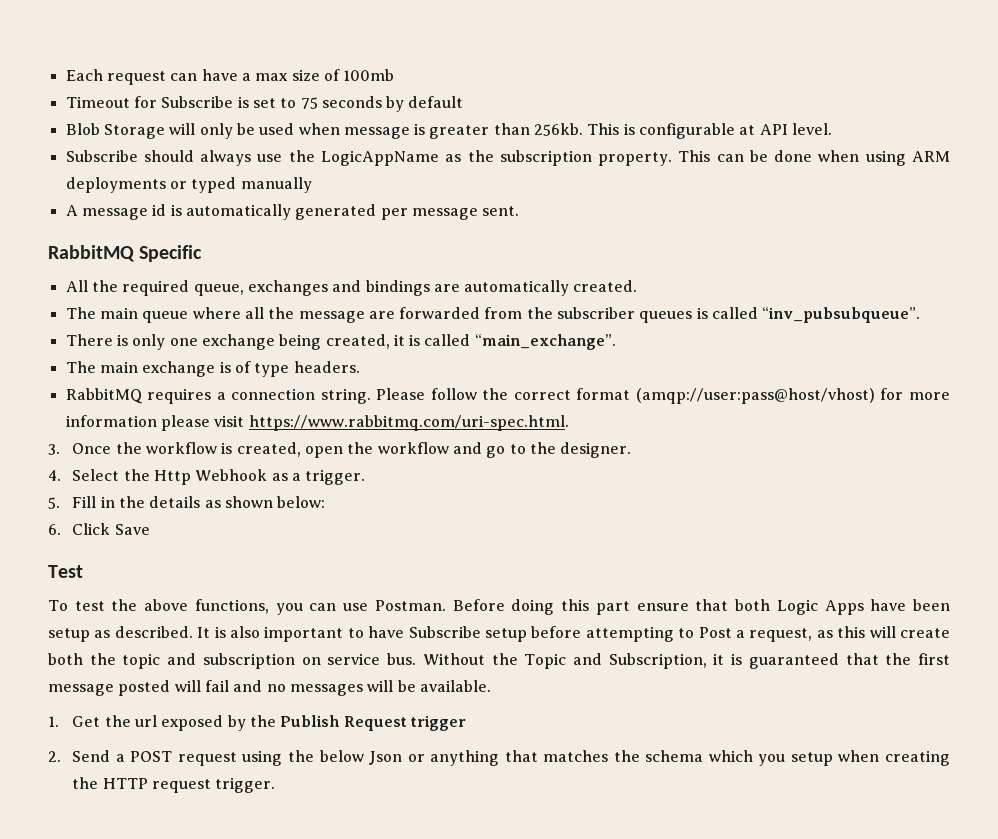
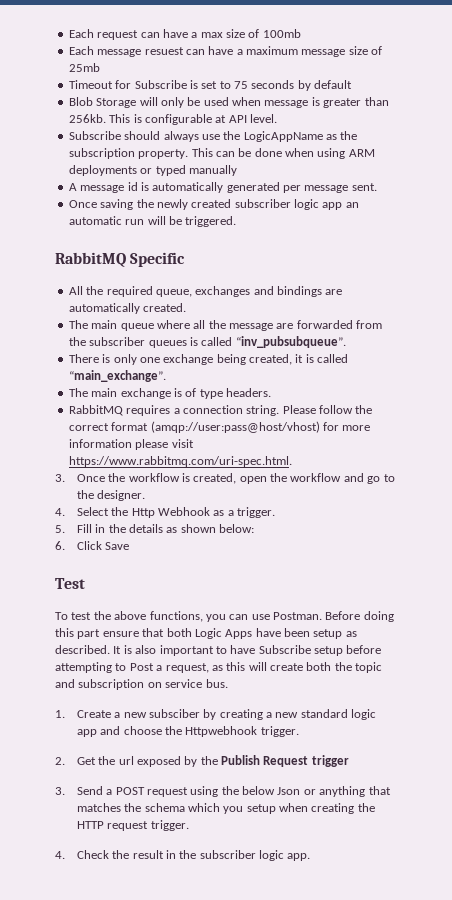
(395, 75) none -> [68,46,383,57] [68,63,100,72] // Each message resuest can have a maximum message size of 25mb
(520, 211) none -> [68,199,359,210] [68,216,237,227] // Once saving the newly created subscriber logic app an automatic run will be triggered.
[422,653,951,669] [48,680,491,696] [48,716,59,727] Without the Topic and Subscription, it is guaranteed that the first message posted will fail and no messages will be available. // 1. -> [55,709,377,720] [76,726,299,737] [55,757,65,765] // 1. Create a new subsciber by creating a new standard logic app and choose the Httpwebhook trigger. // 2.
[48,751,61,762] 2. -> [55,787,65,795] 3.
(276, 785) none -> [55,850,311,861] // 4. Check the result in the subscriber logic app.

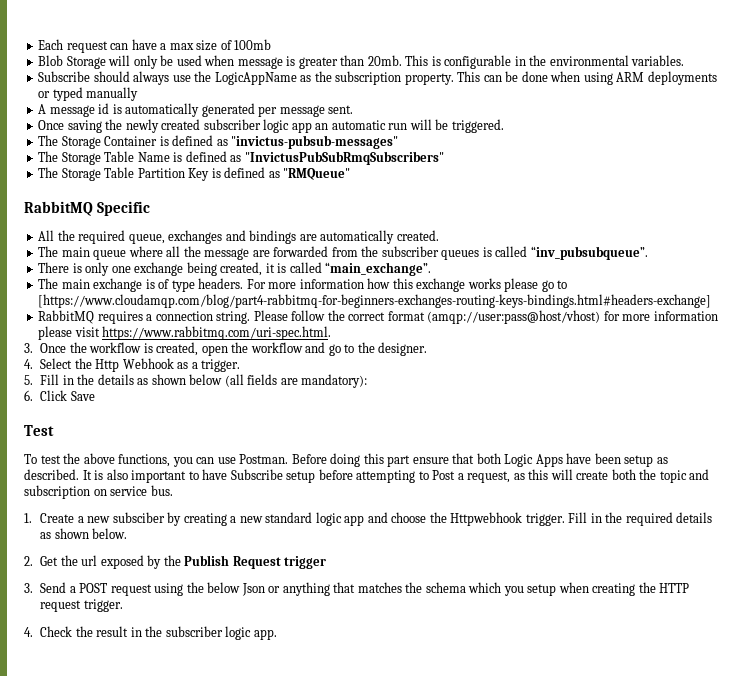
[68,46,383,57] [68,63,100,72] [68,80,353,91] // Each message resuest can have a maximum message size of 25mb // Timeout for Subscribe is set to 75 seconds by default -> (272, 44) none
[68,114,106,123] 256kb. -> [367,55,402,66] 20mb.
[215,114,277,123] at API level. -> [514,55,685,66] in the environmental variables.
(237, 221) none -> [38,135,399,149] [38,151,444,165] [38,167,351,181] // The Storage Container is defined as "invictus-pubsub-messages" // The Storage Table Name is defined as "InvictusPubSubRmqSubscribers" // The Storage Table Partition Key is defined as "RMQueue"
(271, 392) none -> [246,278,568,292] [38,294,712,308] For more information how this exchange works please go to [https://www.cloudamqp.com/blog/part4-rabbitmq-for-beginners-exchanges-routing-keys-bindings.html#headers-exchange]
[219,524,255,533] below: -> [189,374,368,388] below (all fields are mandatory):
(299, 731) none -> [568,512,713,526] [40,528,128,539] Fill in the required details as shown below.

